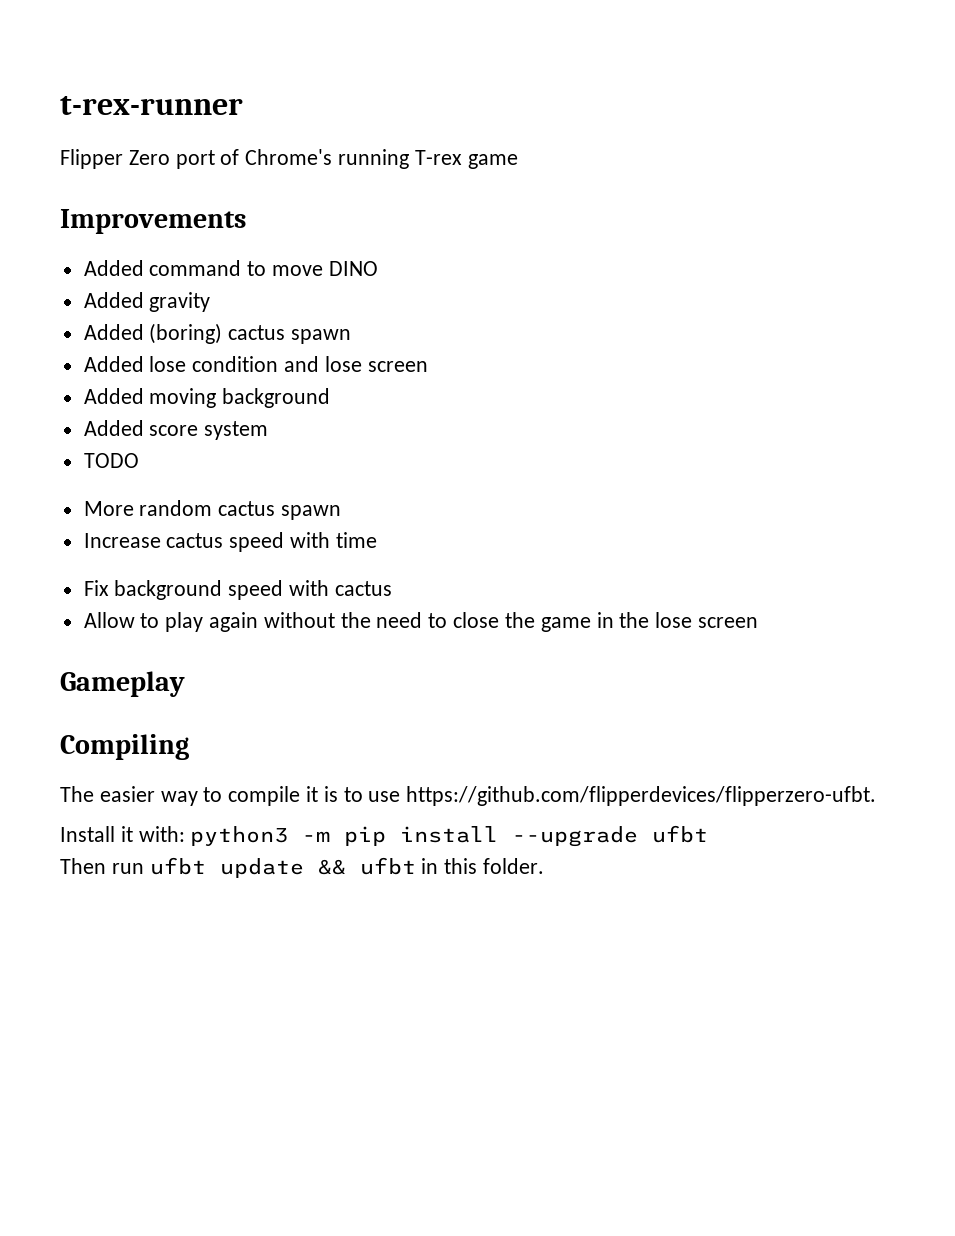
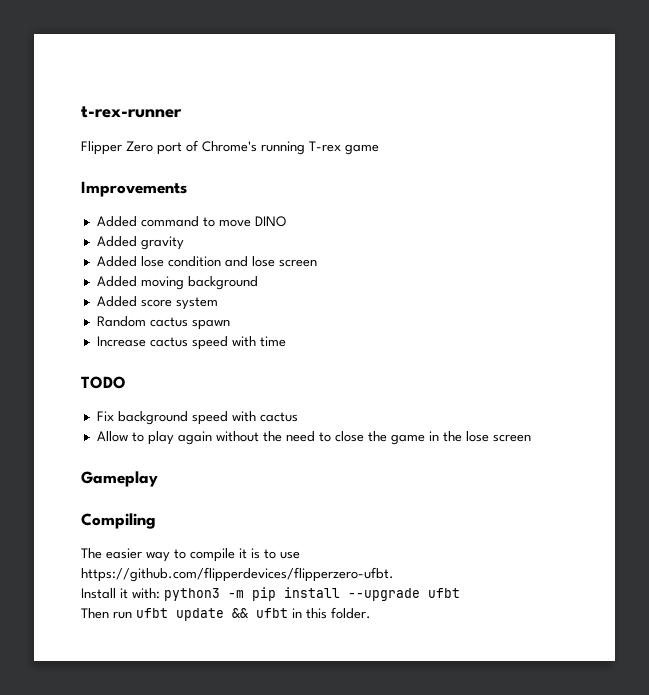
[83,323,352,344] // Added (boring) cactus spawn -> (184, 243) none
[83,453,139,468] [83,500,213,516] TODO // More random -> [96,316,146,327] Random
(377, 540) none -> [81,376,126,389] // TODO

